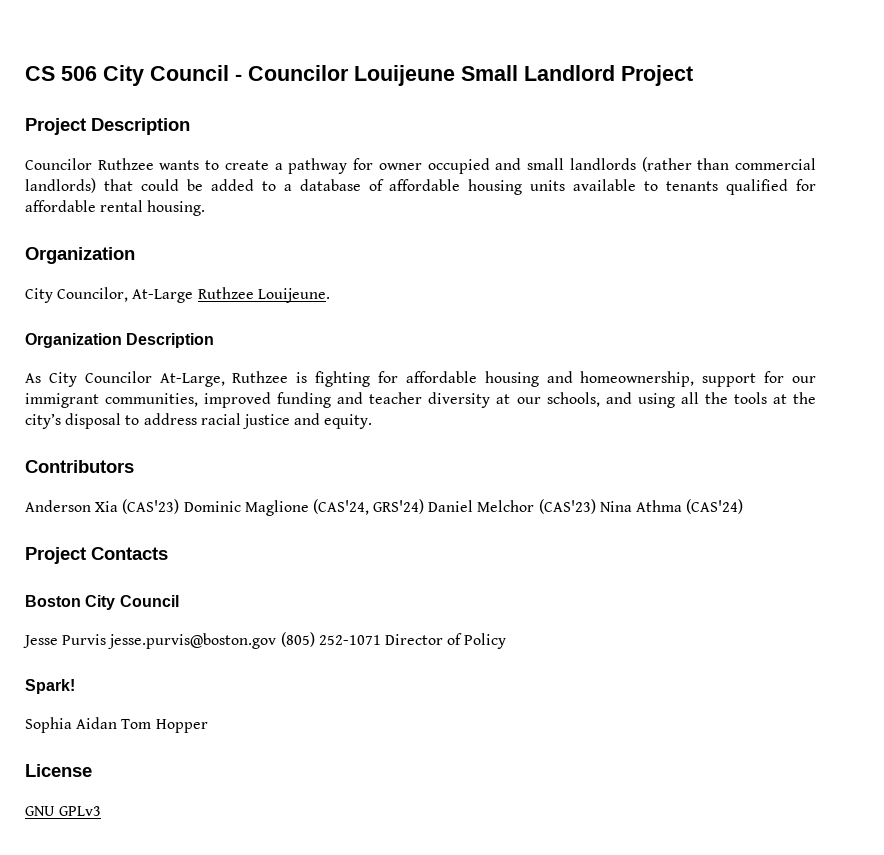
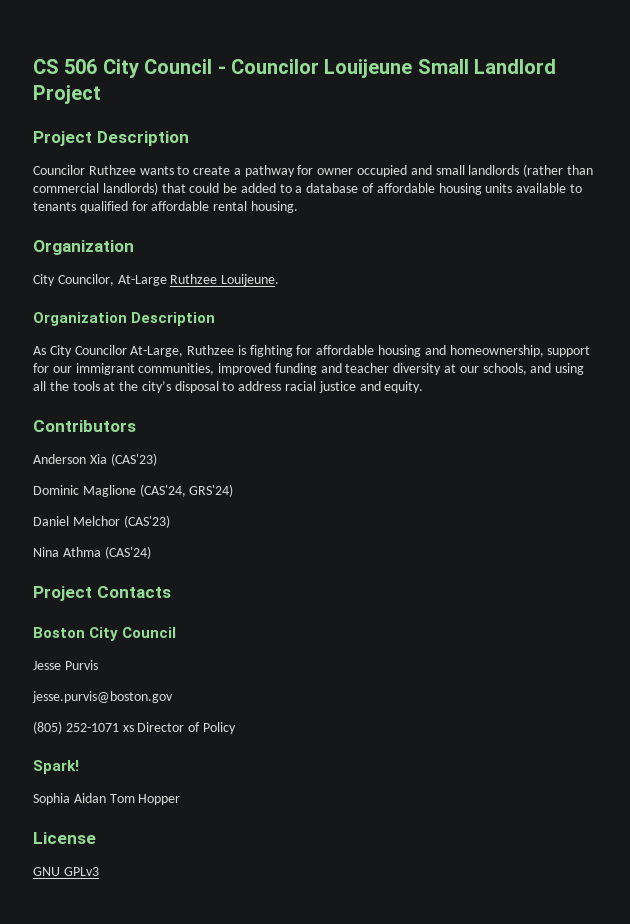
(180, 506) none -> (157, 459) //
(425, 506) none -> (234, 490) //
(596, 506) none -> (170, 521) //
(107, 639) none -> (98, 665) //
(277, 641) none -> (173, 697) //
(381, 640) none -> [122,725,134,732] xs

